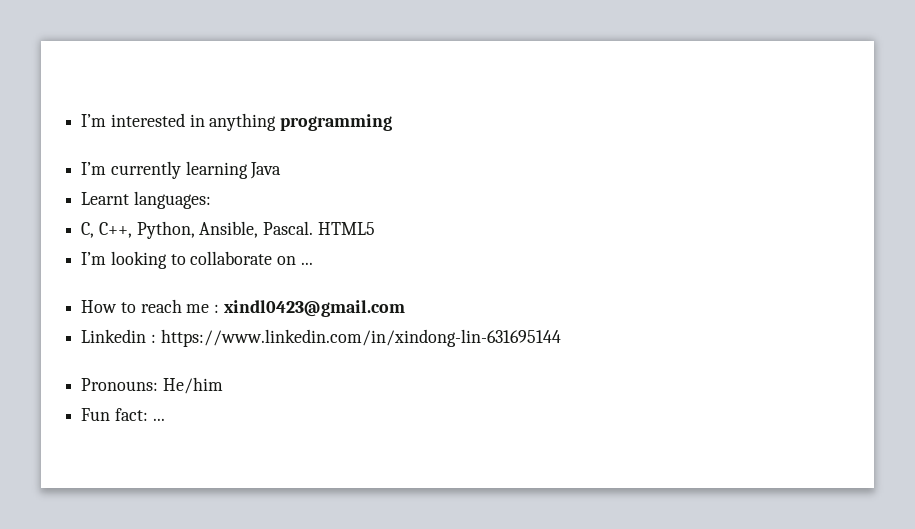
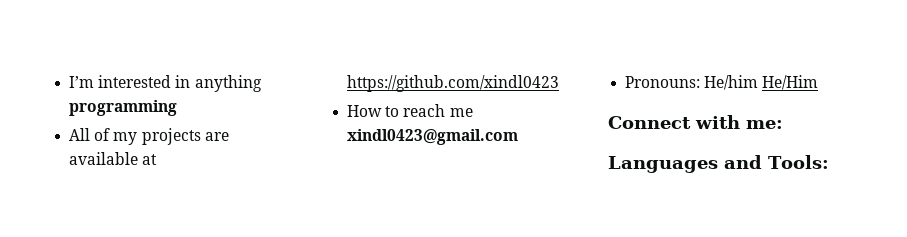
[81,161,282,179] [81,191,211,209] [81,221,375,239] [81,251,313,269] I’m currently learning Java // Learnt languages: // C, C++, Python, Ansible, Pascal. HTML5 // I’m looking to collaborate on ... -> [69,128,229,145] [69,152,158,165] [347,75,560,92] All of my projects are available at https://github.com/xindl0423
[214,304,220,313] : -> (473, 112) none
[81,329,561,347] // Linkedin : https://www.linkedin.com/in/xindong-lin-631695144 -> (519, 137) none
[81,408,165,421] // Fun fact: ... -> [762,75,819,90] [608,115,783,129] [608,155,829,173] He/Him // Connect with me: // Languages and Tools:

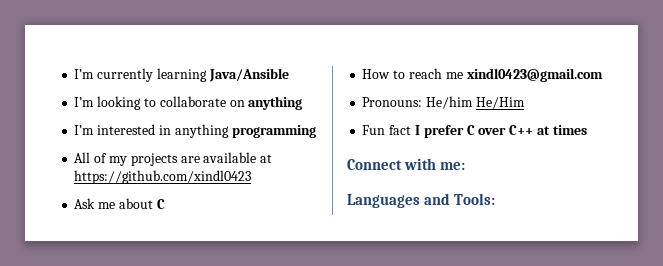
[69,76,95,88] I’m -> [74,68,289,82] [74,96,303,110] [74,125,95,135] I’m currently learning Java/Ansible // I’m looking to collaborate on anything // I’m
(560, 83) none -> [74,198,165,209] // Ask me about C
(819, 82) none -> [362,125,587,138] // Fun fact I prefer C over C++ at times

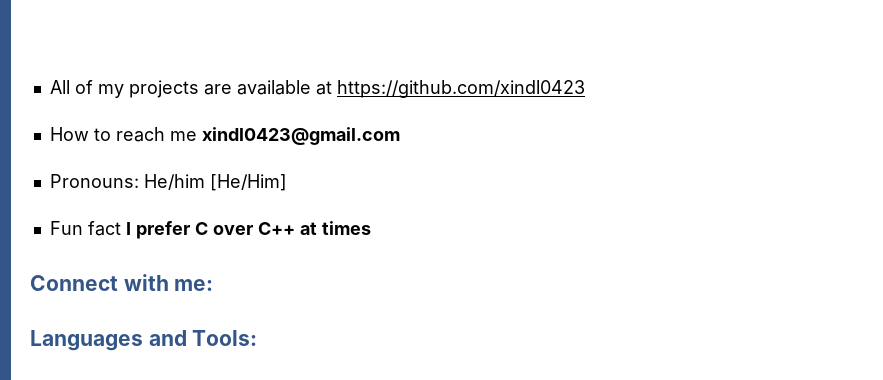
[74,68,289,82] [74,96,303,110] [74,124,316,138] I’m currently learning Java/Ansible // I’m looking to collaborate on anything // I’m interested in anything programming // -> (49, 87) none
[74,198,165,209] // Ask me about C -> (585, 89) none
[475,97,525,109] He/Him -> [209,174,287,191] [He/Him]

